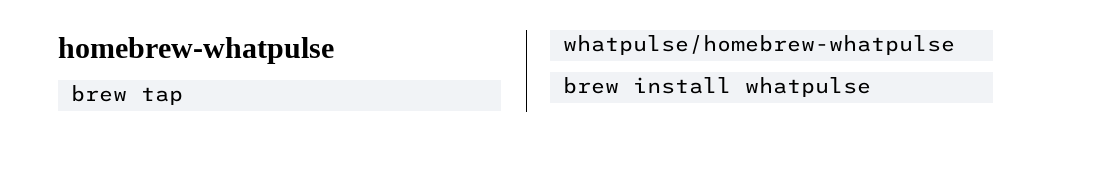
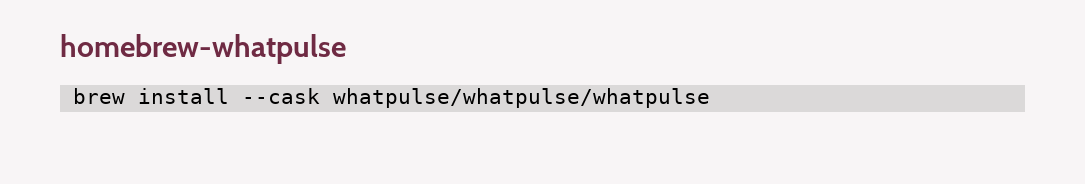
[70,85,183,105] [562,35,955,55] // brew tap whatpulse/homebrew-whatpulse -> (346, 49) none
[744,77,871,97] whatpulse -> [241,88,710,108] --cask whatpulse/whatpulse/whatpulse

